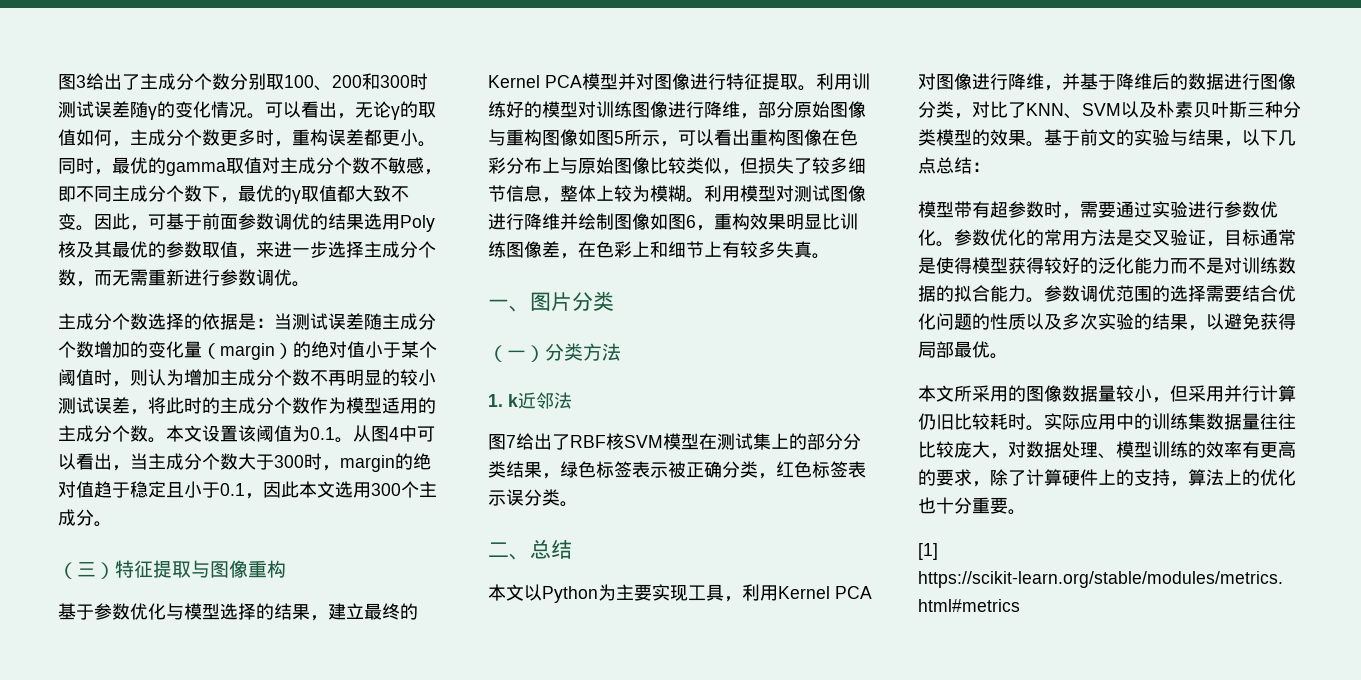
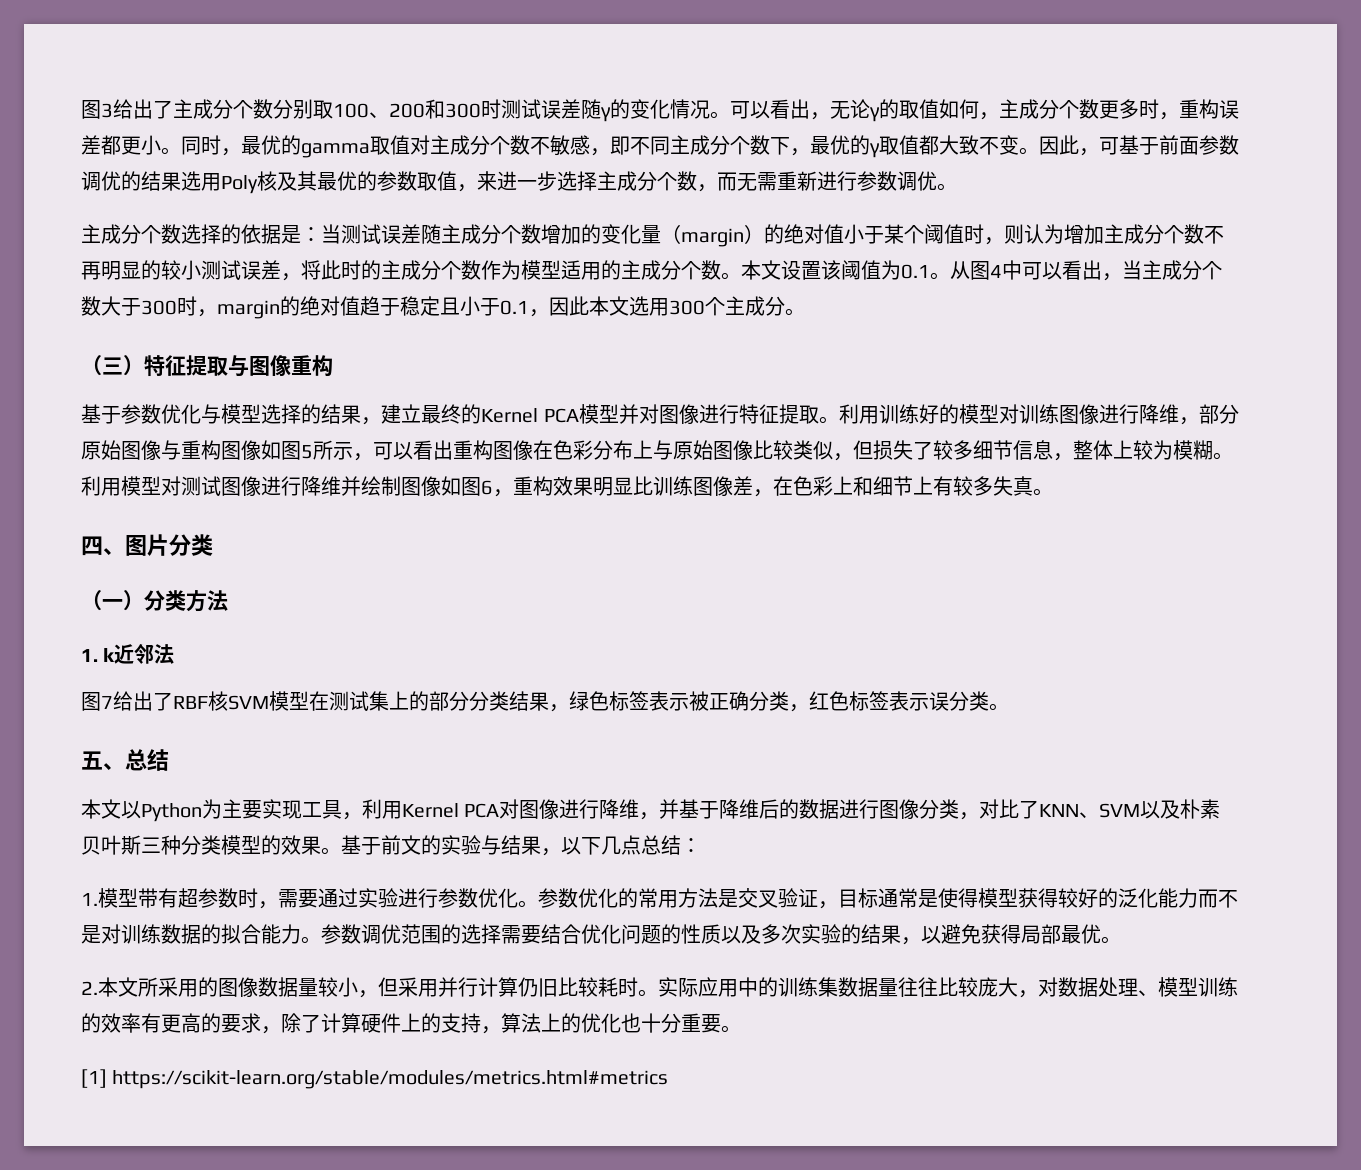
[488,299,509,309] 一 -> [81,536,103,556] 四
[488,542,509,557] 二 -> [81,751,103,770] 五
(990, 167) none -> [81,893,98,906] 1.
(1008, 356) none -> [81,981,98,995] 2.

